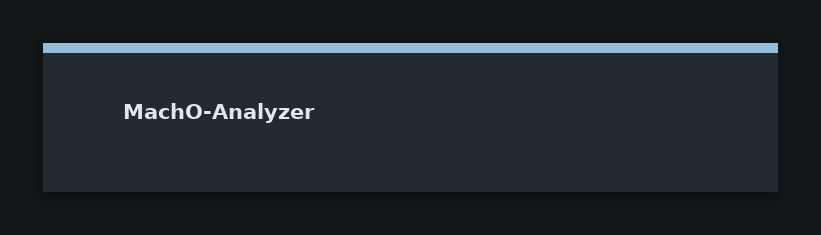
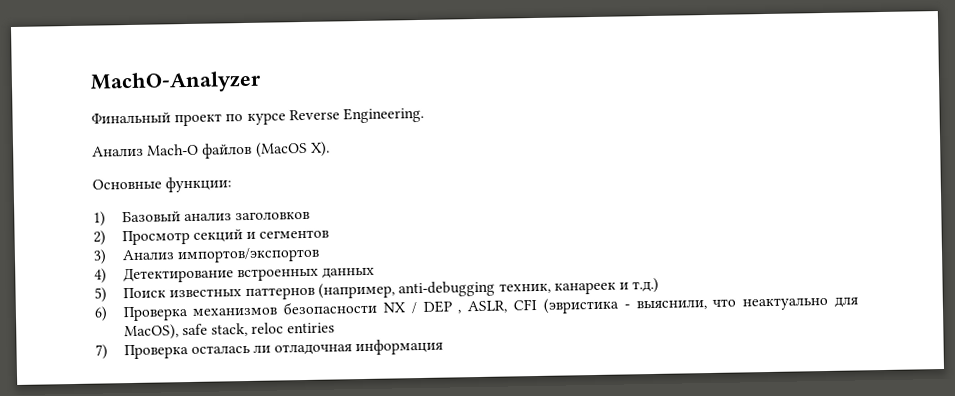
(315, 113) none -> [91,106,424,127] [92,141,330,159] [92,176,233,193] [93,210,310,227] [93,229,330,246] [93,246,320,265] [94,266,375,284] [94,277,660,303] [94,296,858,322] [123,322,336,341] [95,338,444,360] // Финальный проект по курсе Reverse Engineering. // Анализ Mach-O файлов (MacOS X). // Основные функции: // 1) Базовый анализ заголовков // 2) Просмотр секций и сегментов // 3) Анализ импортов/экспортов // 4) Детектирование встроенных данных // 5) Поиск известных паттернов (например, anti-debugging техник, канареек и т.д.) // 6) Проверка механизмов безопасности NX / DEP , ASLR, CFI (эвристика - выяснили, что неактуально для MacOS), safe stack, reloc entiries // 7) Проверка осталась ли отладочная информация

